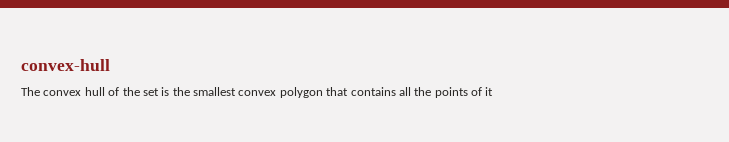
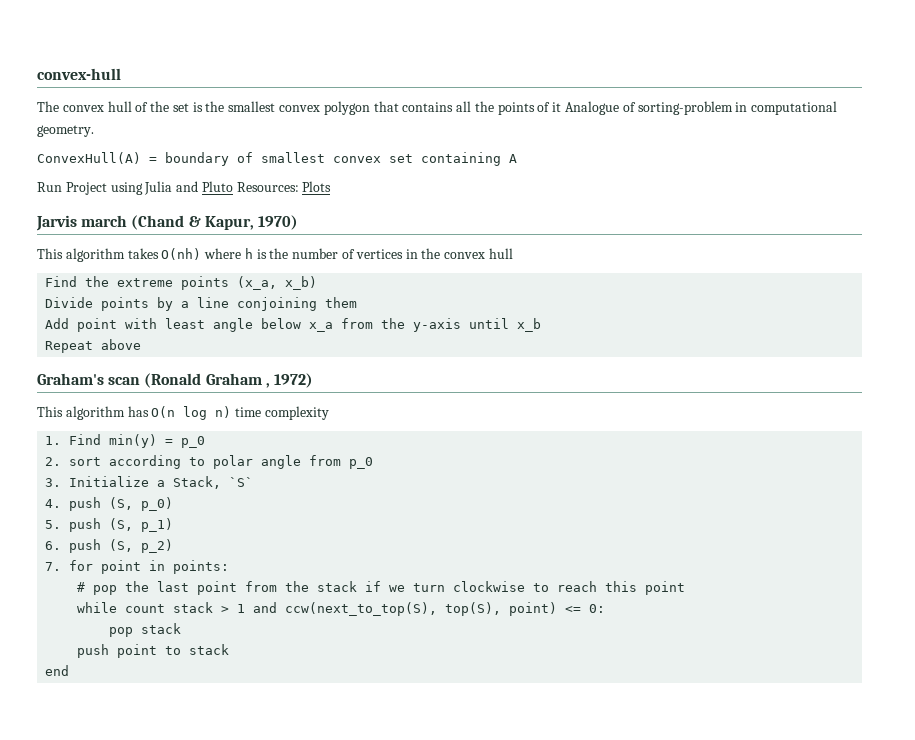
(494, 91) none -> [565,101,838,115] [37,125,94,137] [37,152,517,166] [37,181,332,195] [36,215,298,231] [37,248,513,262] [45,276,318,290] [45,297,358,311] [45,318,542,332] [45,339,142,353] [37,373,313,388] [37,406,329,420] [45,434,206,448] [45,455,374,469] [45,476,254,489] [45,497,174,511] [45,518,174,532] [45,539,174,553] [45,560,230,574] [77,581,686,595] [77,602,606,616] [109,623,182,637] [77,644,230,658] [45,665,70,676] Analogue of sorting-problem in computational geometry. // ConvexHull(A) = boundary of smallest convex set containing A // Run Project using Julia and Pluto Resources: Plots // Jarvis march (Chand & Kapur, 1970) // This algorithm takes O(nh) where h is the number of vertices in the convex hull // Find the extreme points (x_a, x_b) // Divide points by a line conjoining them // Add point with least angle below x_a from the y-axis until x_b // Repeat above // Graham's scan (Ronald Graham , 1972) // This algorithm has O(n log n) time complexity // 1. Find min(y) = p_0 // 2. sort according to polar angle from p_0 // 3. Initialize a Stack, `S` // 4. push (S, p_0) // 5. push (S, p_1) // 6. push (S, p_2) // 7. for point in points: // # pop the last point from the stack if we turn clockwise to reach this point // while count stack > 1 and ccw(next_to_top(S), top(S), point) <= 0: // pop stack // push point to stack // end

